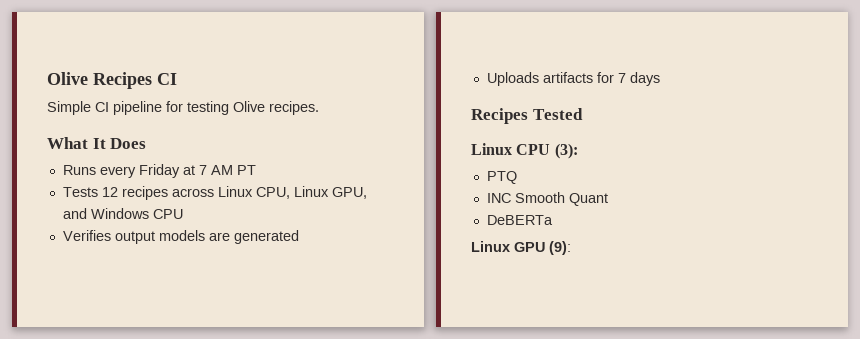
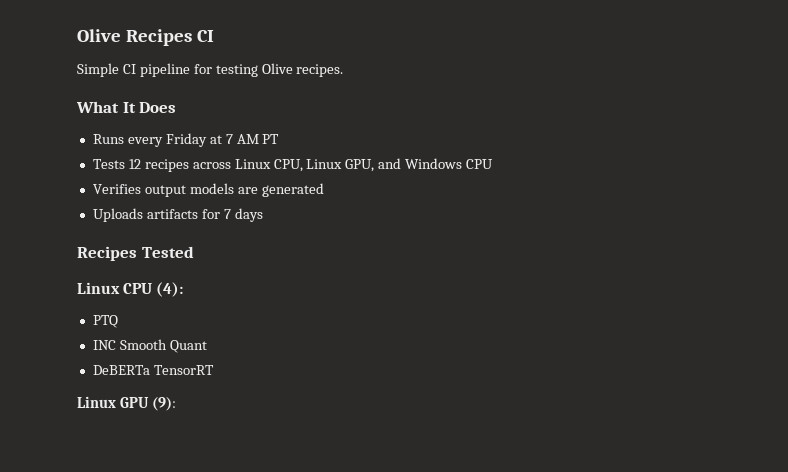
[554,143,578,159] (3): -> [156,282,184,297] (4):
(553, 220) none -> [153,365,214,375] TensorRT

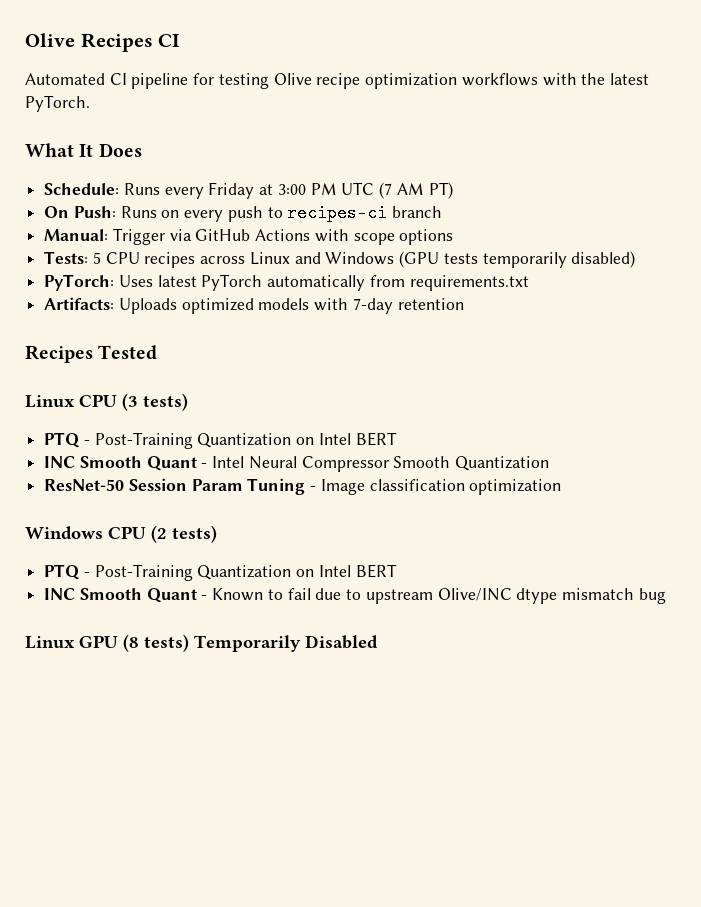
[77,63,119,77] Simple -> [25,73,105,85] Automated
[296,64,344,77] recipes. -> [316,73,649,89] [25,95,90,112] recipe optimization workflows with the latest PyTorch.
(177, 107) none -> [44,183,120,195] Schedule:
[225,134,280,144] [92,158,494,172] [92,183,324,197] [92,208,263,222] 7 AM PT // Tests 12 recipes across Linux CPU, Linux GPU, and Windows CPU // Verifies output models are generated // Uploads artifacts for 7 days -> [277,182,453,199] [44,204,443,222] [44,228,454,245] [44,251,636,268] [44,274,529,291] [44,297,464,314] 3:00 PM UTC (7 AM PT) // On Push: Runs on every push to recipes-ci branch // Manual: Trigger via GitHub Actions with scope options // Tests: 5 CPU recipes across Linux and Windows (GPU tests temporarily disabled) // PyTorch: Uses latest PyTorch automatically from requirements.txt // Artifacts: Uploads optimized models with 7-day retention
[156,282,184,297] [92,315,118,328] [92,339,207,353] [92,365,214,375] [77,396,176,411] (4): // PTQ // INC Smooth Quant // DeBERTa TensorRT // Linux GPU (9): -> [122,393,188,411] [44,432,397,449] [44,456,550,472] [44,478,562,495] [25,525,217,543] [44,564,397,581] [44,588,666,604] [25,634,378,652] (3 tests) // PTQ - Post-Training Quantization on Intel BERT // INC Smooth Quant - Intel Neural Compressor Smooth Quantization // ResNet-50 Session Param Tuning - Image classification optimization // Windows CPU (2 tests) // PTQ - Post-Training Quantization on Intel BERT // INC Smooth Quant - Known to fail due to upstream Olive/INC dtype mismatch bug // Linux GPU (8 tests) Temporarily Disabled

